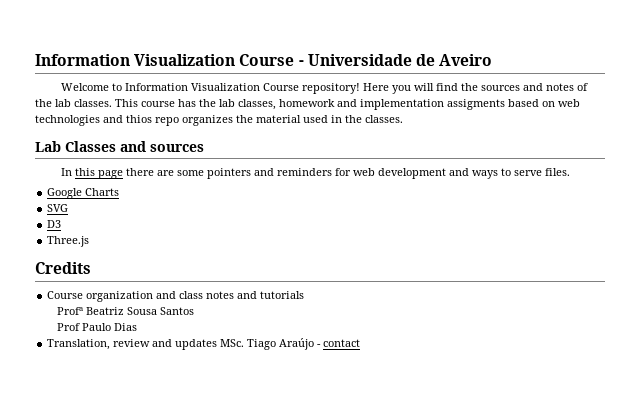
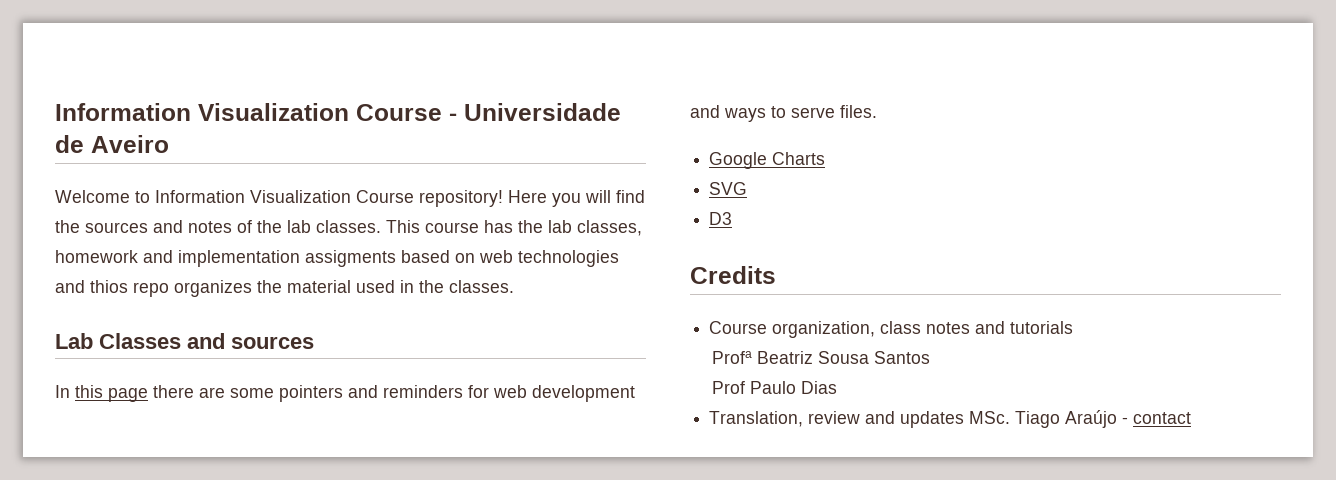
[47,236,90,247] // Three.js -> (733, 218) none
[86,291,177,302] organization and -> [772,321,876,338] organization,

